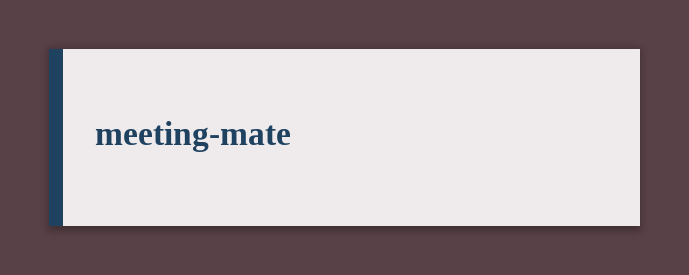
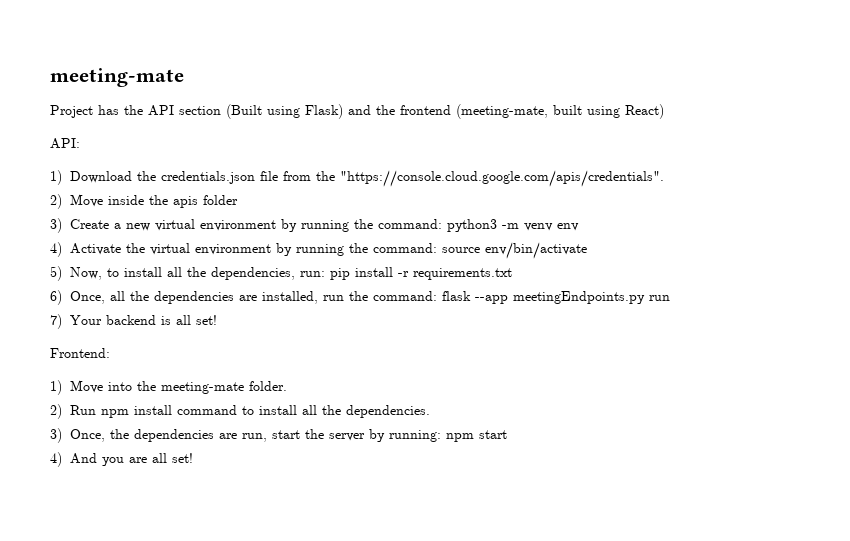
[95,121,291,152] meeting-mate -> [50,68,184,87] [50,104,664,119] [50,138,80,149] [50,170,665,187] [50,194,239,209] [50,218,580,233] [50,242,588,259] [50,266,513,281] [50,290,671,305] [50,314,218,329] [50,348,110,358] [50,380,288,395] [50,404,431,419] [50,428,508,443] [50,452,194,467] meeting-mate // Project has the API section (Built using Flask) and the frontend (meeting-mate, built using React) // API: // 1) Download the credentials.json file from the "https://console.cloud.google.com/apis/credentials". // 2) Move inside the apis folder // 3) Create a new virtual environment by running the command: python3 -m venv env // 4) Activate the virtual environment by running the command: source env/bin/activate // 5) Now, to install all the dependencies, run: pip install -r requirements.txt // 6) Once, all the dependencies are installed, run the command: flask --app meetingEndpoints.py run // 7) Your backend is all set! // Frontend: // 1) Move into the meeting-mate folder. // 2) Run npm install command to install all the dependencies. // 3) Once, the dependencies are run, start the server by running: npm start // 4) And you are all set!

